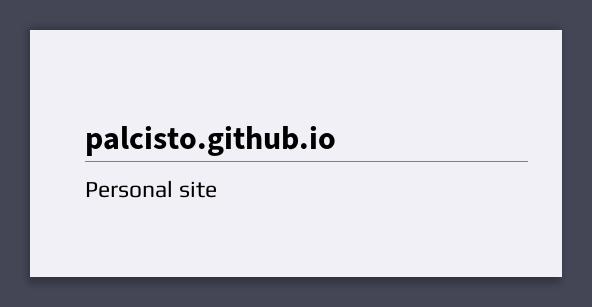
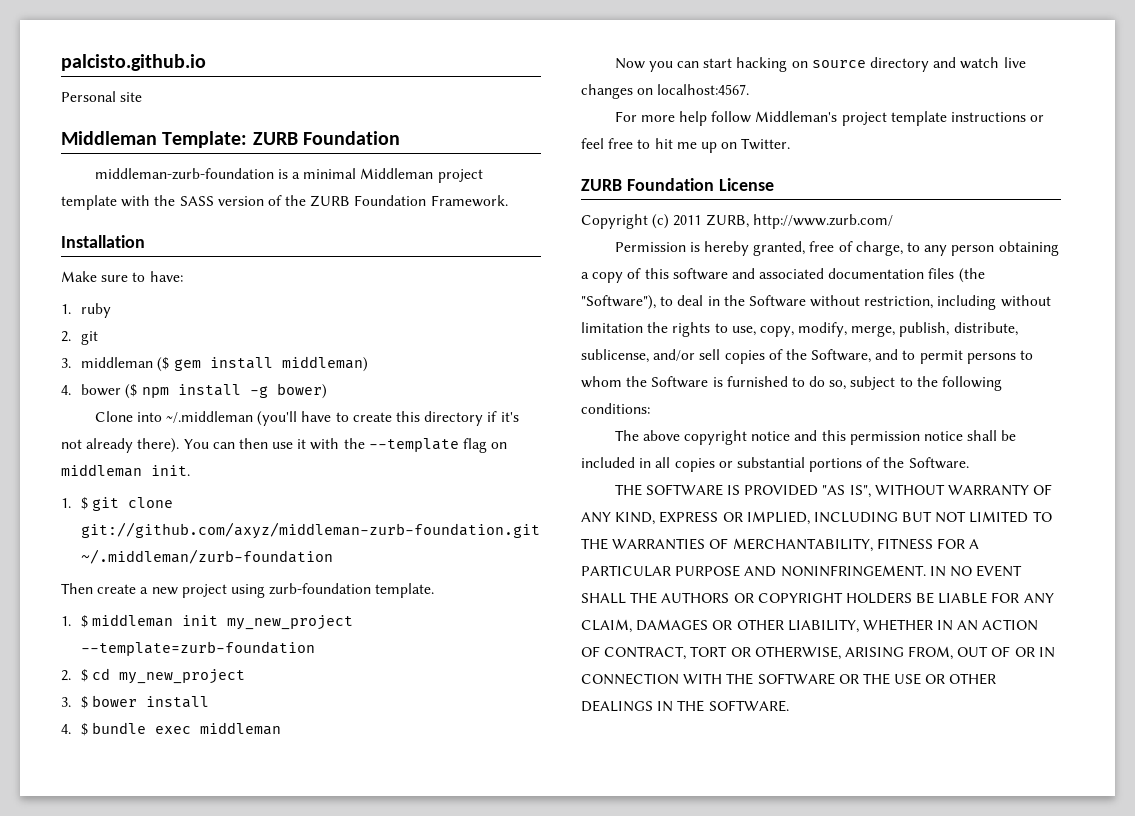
(218, 189) none -> [61,131,400,148] [94,168,483,183] [61,195,508,210] [61,235,145,248] [61,271,183,282] [61,303,112,318] [61,331,99,345] [61,356,368,372] [61,383,327,399] [94,411,519,426] [61,438,508,453] [61,464,190,477] [61,497,174,511] [81,522,541,539] [81,549,334,564] [61,583,435,598] [61,614,354,630] [81,641,316,656] [61,668,246,684] [61,695,210,709] [61,722,282,736] [614,57,1026,72] [581,84,750,99] [614,111,1045,126] [581,138,791,153] [581,178,774,191] [581,214,893,229] [614,241,1059,256] [581,268,985,283] [581,295,1051,310] [581,322,1018,337] [581,349,1034,364] [581,376,1003,391] [581,403,650,414] [614,430,1017,445] [581,457,969,472] [614,484,1053,498] [581,511,1052,525] [581,538,980,552] [581,565,1023,577] [581,592,1054,604] [581,619,1039,633] [581,646,1055,660] [581,673,997,685] [581,700,789,712] // Middleman Template: ZURB Foundation // middleman-zurb-foundation is a minimal Middleman project template with the SASS version of the ZURB Foundation Framework. // Installation // Make sure to have: // 1. ruby // 2. git // 3. middleman ($ gem install middleman) // 4. bower ($ npm install -g bower) // Clone into ~/.middleman (you'll have to create this directory if it's not already there). You can then use it with the --template flag on middleman init. // 1. $ git clone git://github.com/axyz/middleman-zurb-foundation.git ~/.middleman/zurb-foundation // Then create a new project using zurb-foundation template. // 1. $ middleman init my_new_project --template=zurb-foundation // 2. $ cd my_new_project // 3. $ bower install // 4. $ bundle exec middleman // Now you can start hacking on source directory and watch live changes on localhost:4567. // For more help follow Middleman's project template instructions or feel free to hit me up on Twitter. // ZURB Foundation License // Copyright (c) 2011 ZURB, http://www.zurb.com/ // Permission is hereby granted, free of charge, to any person obtaining a copy of this software and associated documentation files (the "Software"), to deal in the Software without restriction, including without limitation the rights to use, copy, modify, merge, publish, distribute, sublicense, and/or sell copies of the Software, and to permit persons to whom the Software is furnished to do so, subject to the following conditions: // The above copyright notice and this permission notice shall be included in all copies or substantial portions of the Software. // THE SOFTWARE IS PROVIDED "AS IS", WITHOUT WARRANTY OF ANY KIND, EXPRESS OR IMPLIED, INCLUDING BUT NOT LIMITED TO THE WARRANTIES OF MERCHANTABILITY, FITNESS FOR A PARTICULAR PURPOSE AND NONINFRINGEMENT. IN NO EVENT SHALL THE AUTHORS OR COPYRIGHT HOLDERS BE LIABLE FOR ANY CLAIM, DAMAGES OR OTHER LIABILITY, WHETHER IN AN ACTION OF CONTRACT, TORT OR OTHERWISE, ARISING FROM, OUT OF OR IN CONNECTION WITH THE SOFTWARE OR THE USE OR OTHER DEALINGS IN THE SOFTWARE.

